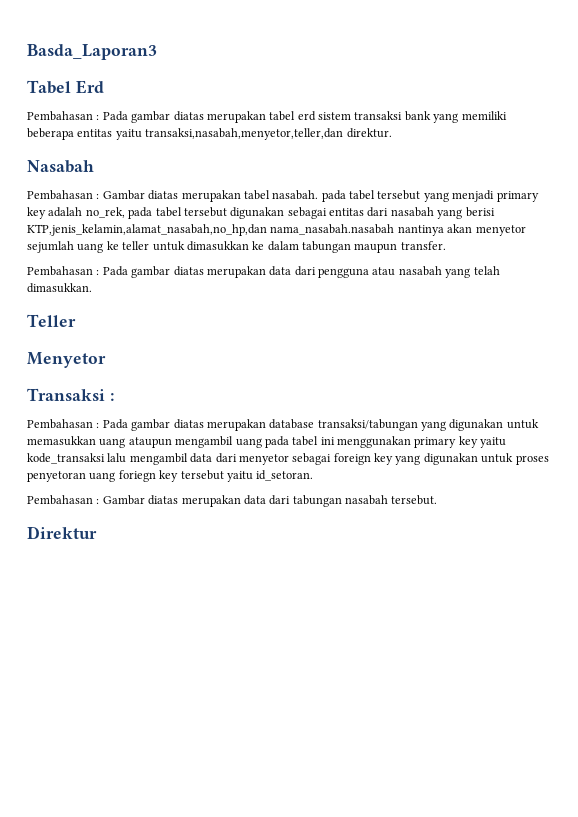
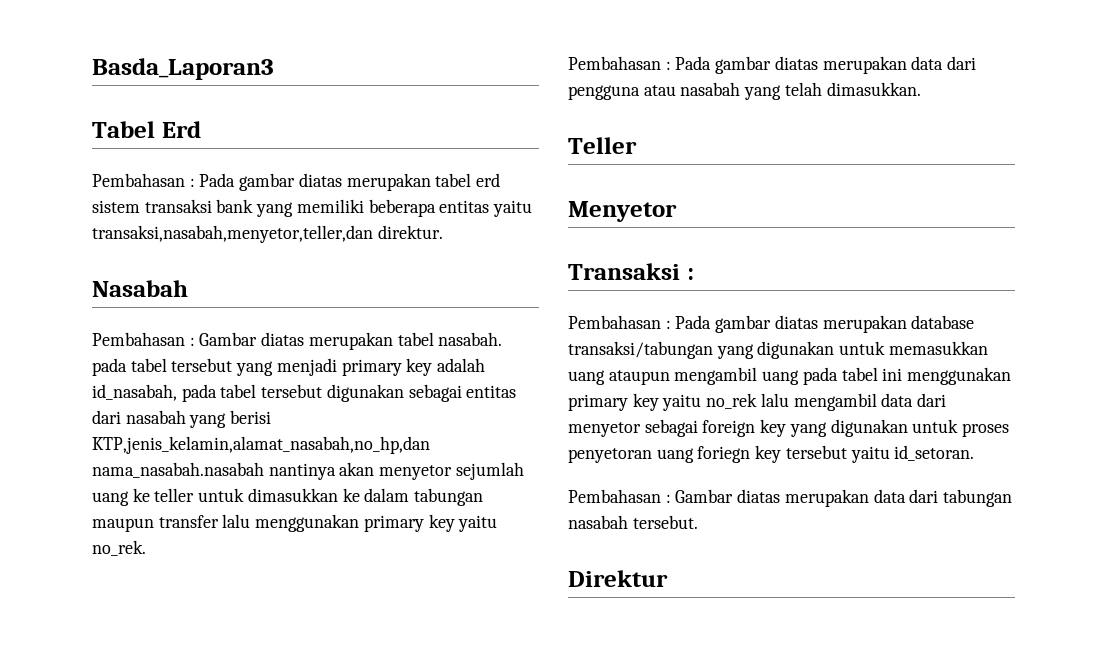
[85,207,125,218] no_rek, -> [92,384,177,401] id_nasabah,
[400,241,446,250] transfer. -> [158,514,498,532] [92,540,146,556] transfer lalu menggunakan primary key yaitu no_rek.
[27,453,105,464] kode_transaksi -> [706,393,758,409] no_rek

